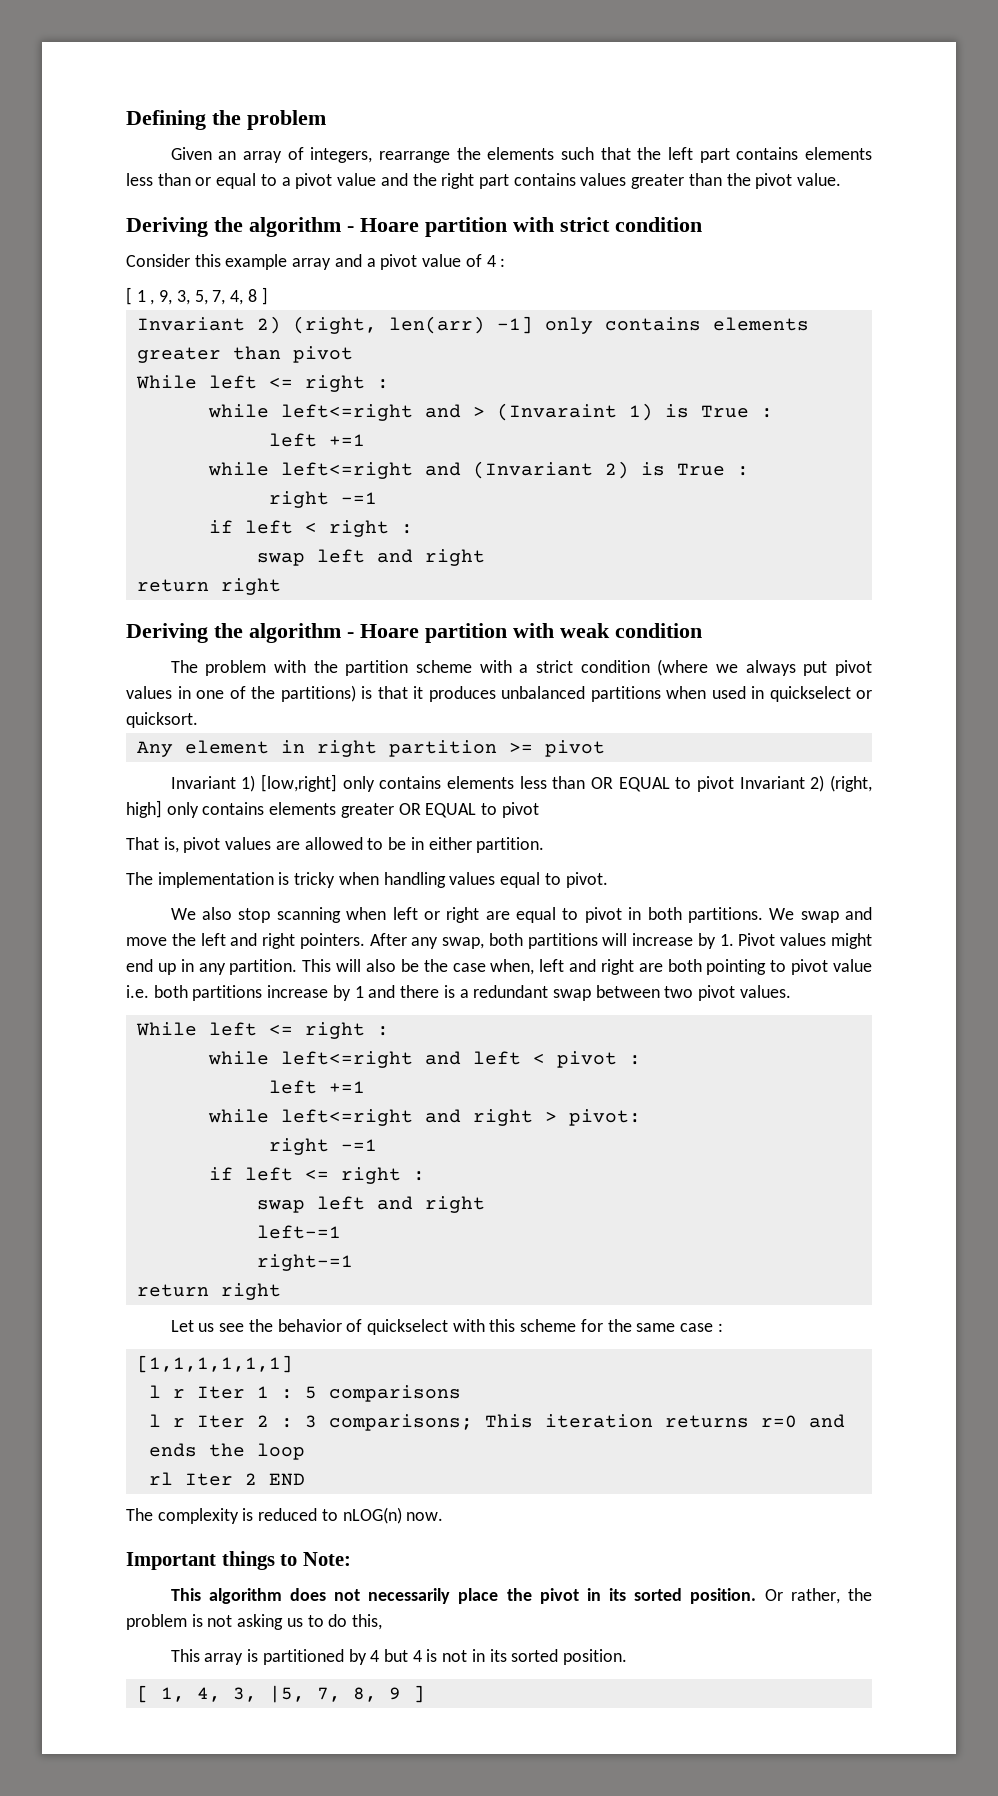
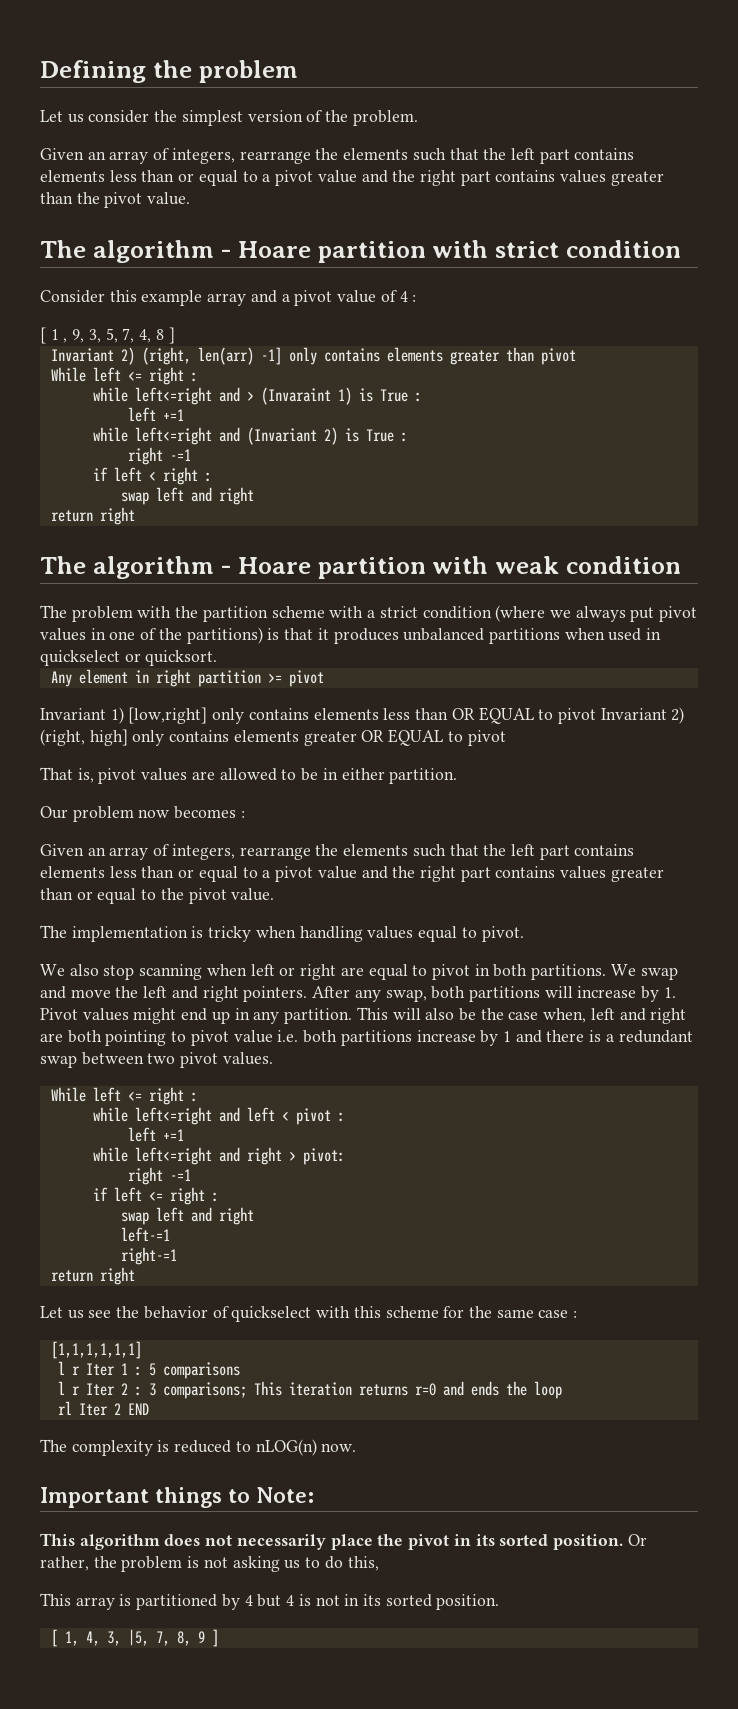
(326, 120) none -> [40,110,418,126] // Let us consider the simplest version of the problem.
[126,217,243,237] Deriving the -> [40,240,86,258] The
[126,623,243,643] Deriving the -> [40,556,86,574] The
(545, 845) none -> [40,806,245,822] [40,844,635,860] [40,866,664,882] [40,888,275,904] // Our problem now becomes : // Given an array of integers, rearrange the elements such that the left part contains elements less than or equal to a pivot value and the right part contains values greater than or equal to the pivot value.

